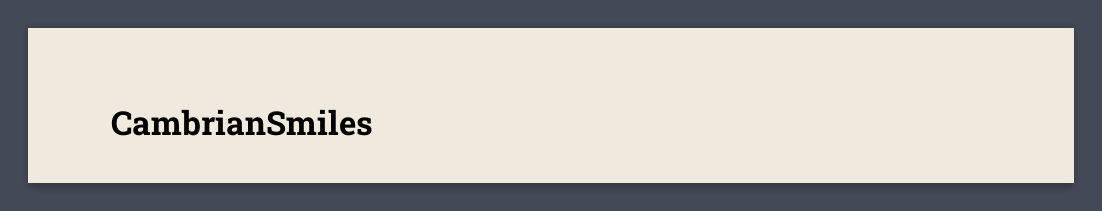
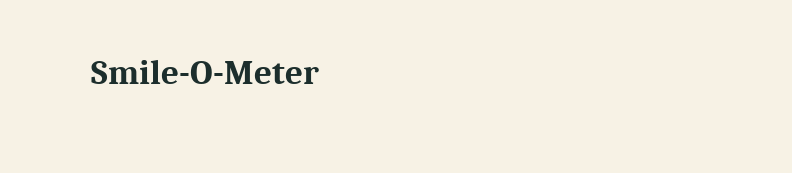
[111,109,373,136] CambrianSmiles -> [91,59,319,84] Smile-O-Meter

